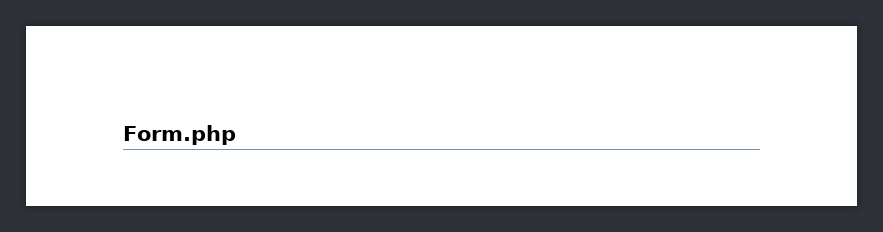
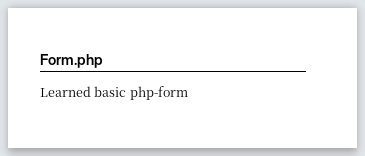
(236, 135) none -> [40,86,188,100] // Learned basic php-form

